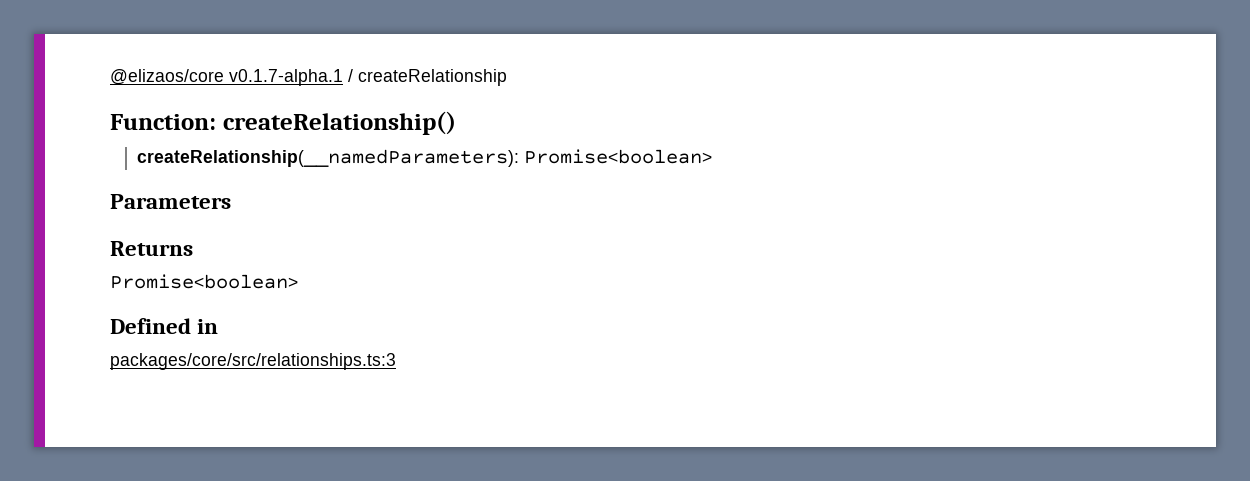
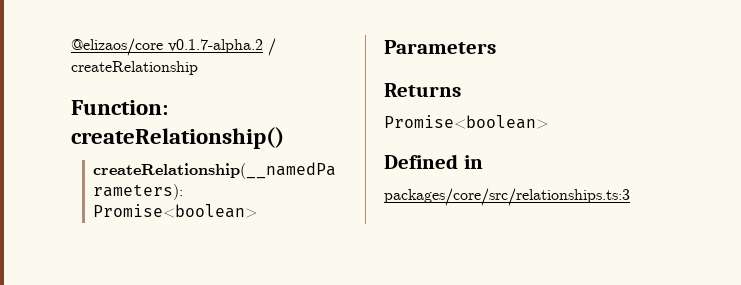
[229,69,343,86] v0.1.7-alpha.1 -> [168,39,263,53] v0.1.7-alpha.2

